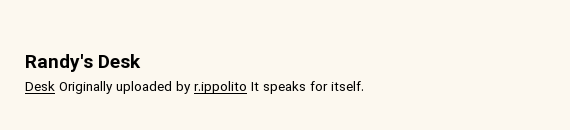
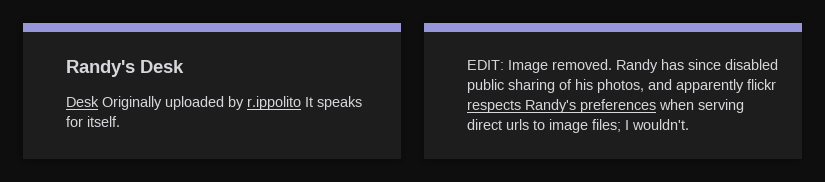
(364, 86) none -> [467,59,778,73] [467,79,776,93] [467,99,744,113] [467,119,689,133] // EDIT: Image removed. Randy has since disabled public sharing of his photos, and apparently flickr respects Randy's preferences when serving direct urls to image files; I wouldn't.

